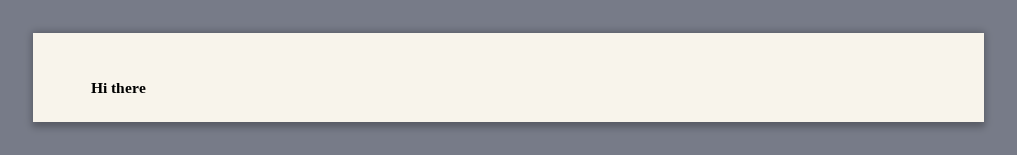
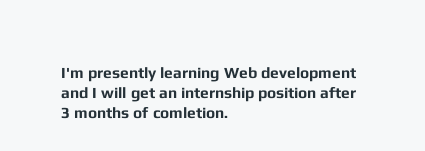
[91,83,147,93] Hi there -> [61,67,356,82] [61,87,357,102] [61,107,228,119] I'm presently learning Web development and I will get an internship position after 3 months of comletion.

